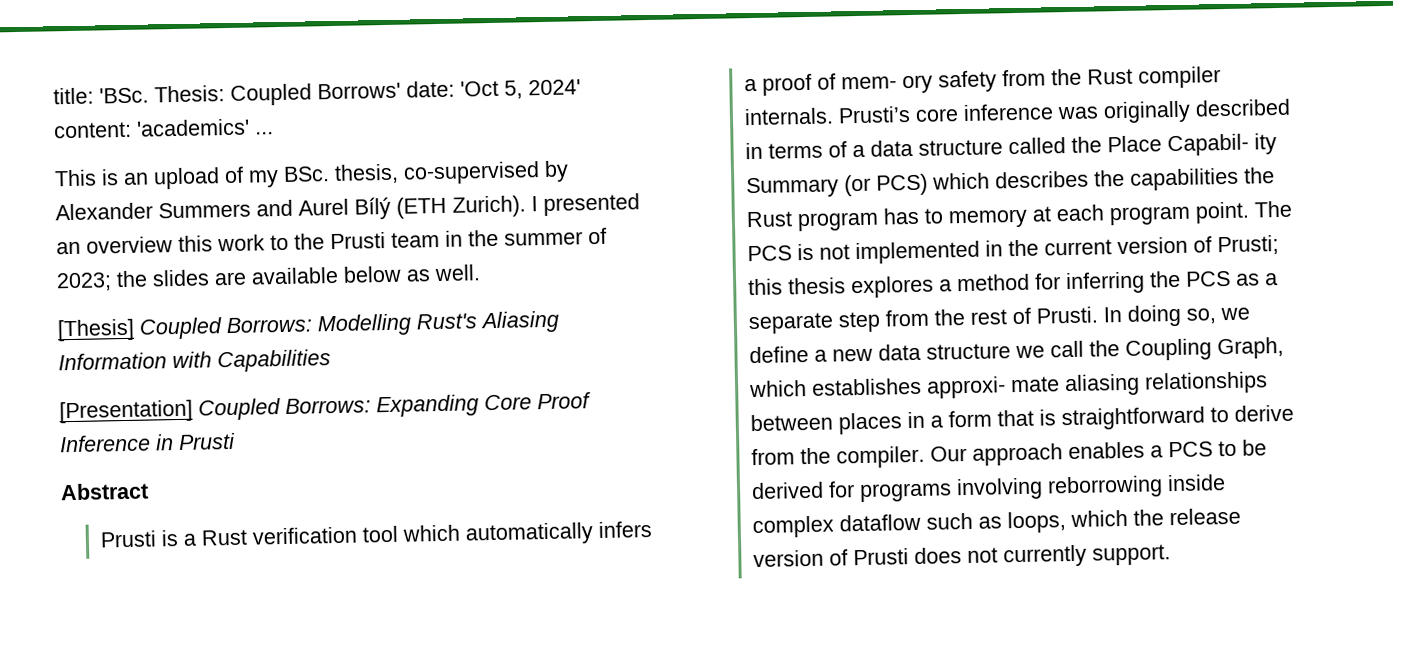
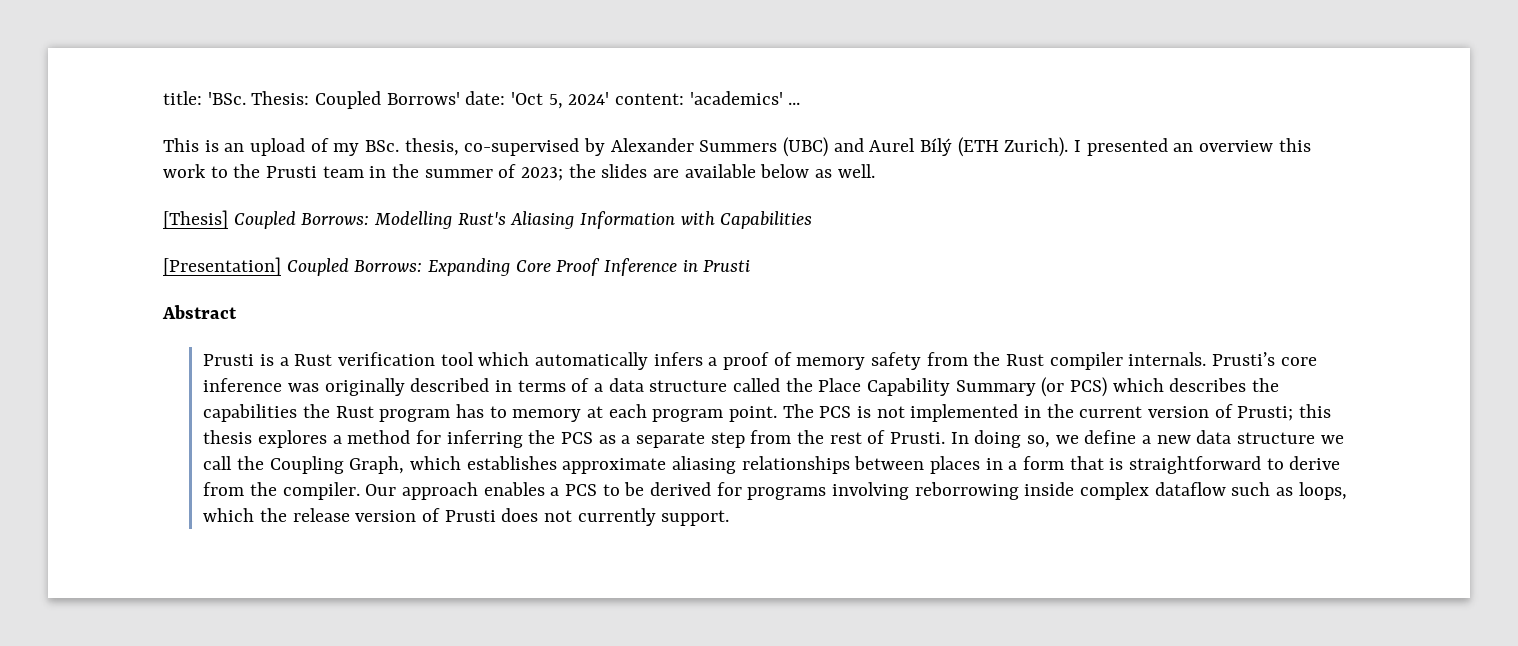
(251, 210) none -> [783,137,829,157] (UBC)
[840,74,933,94] mem- ory -> [796,357,866,370] memory
[1166,133,1277,157] Capabil- ity -> [867,378,951,396] Capability
[925,376,1060,399] approxi- mate -> [562,458,667,474] approximate

